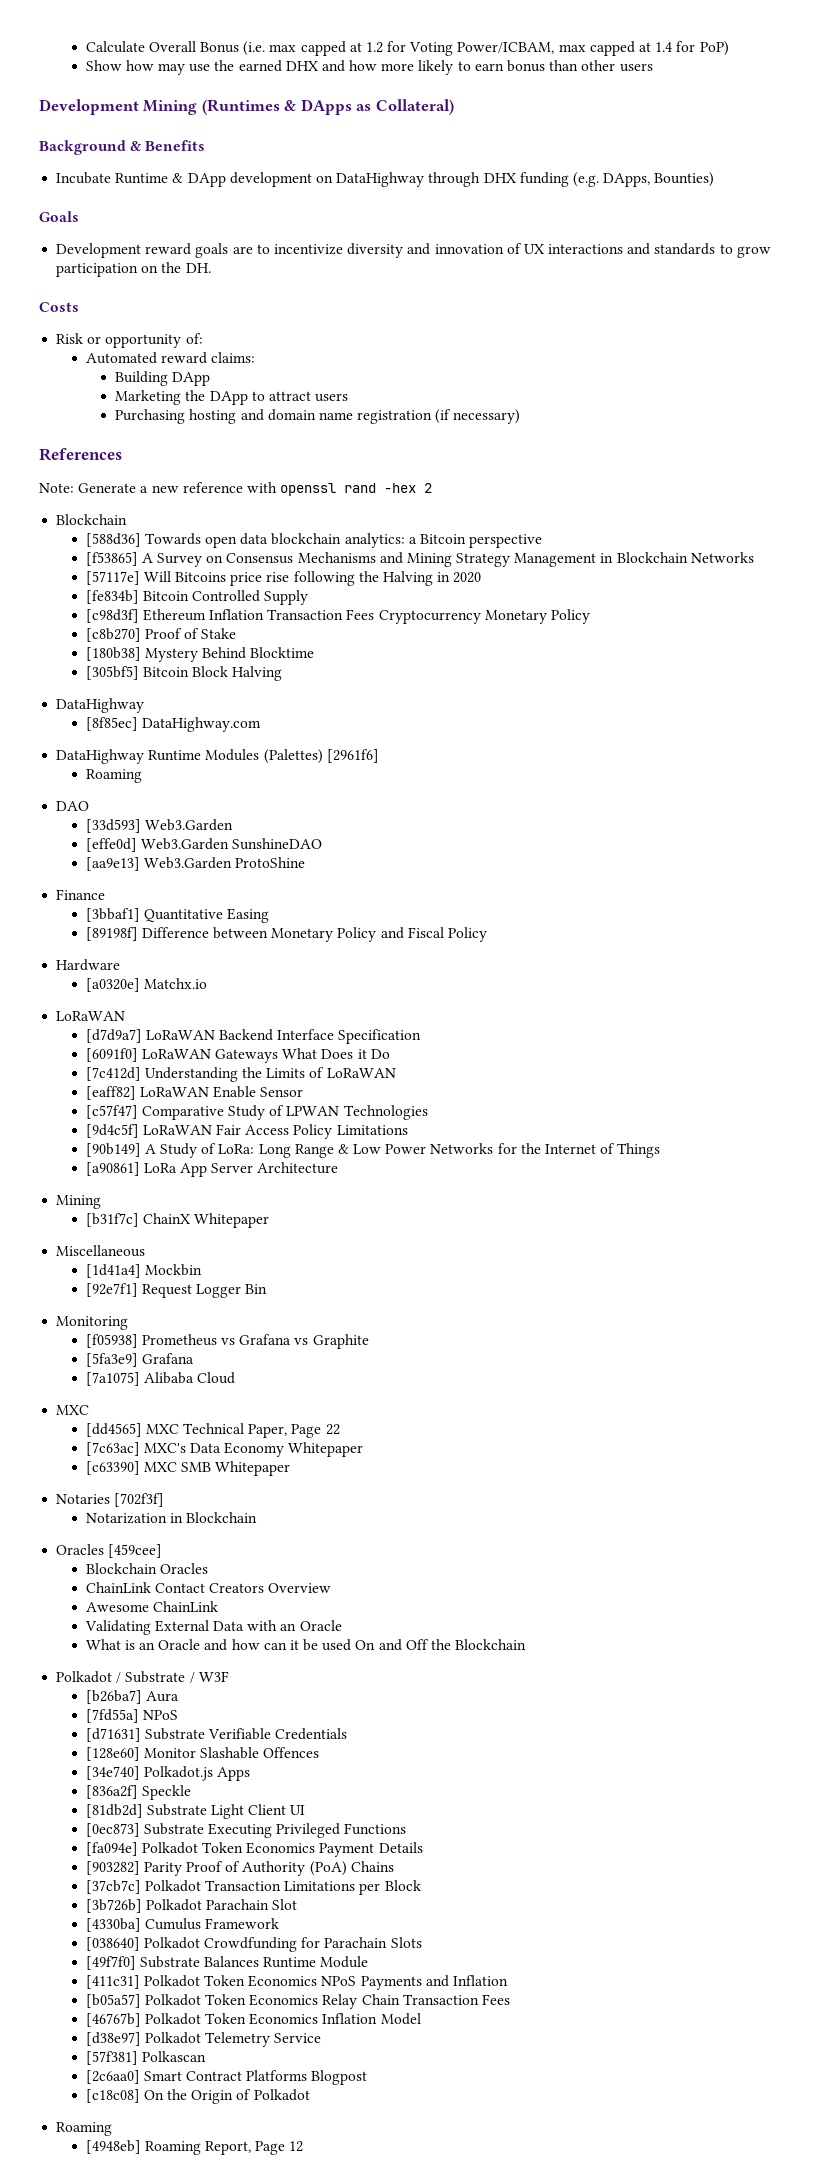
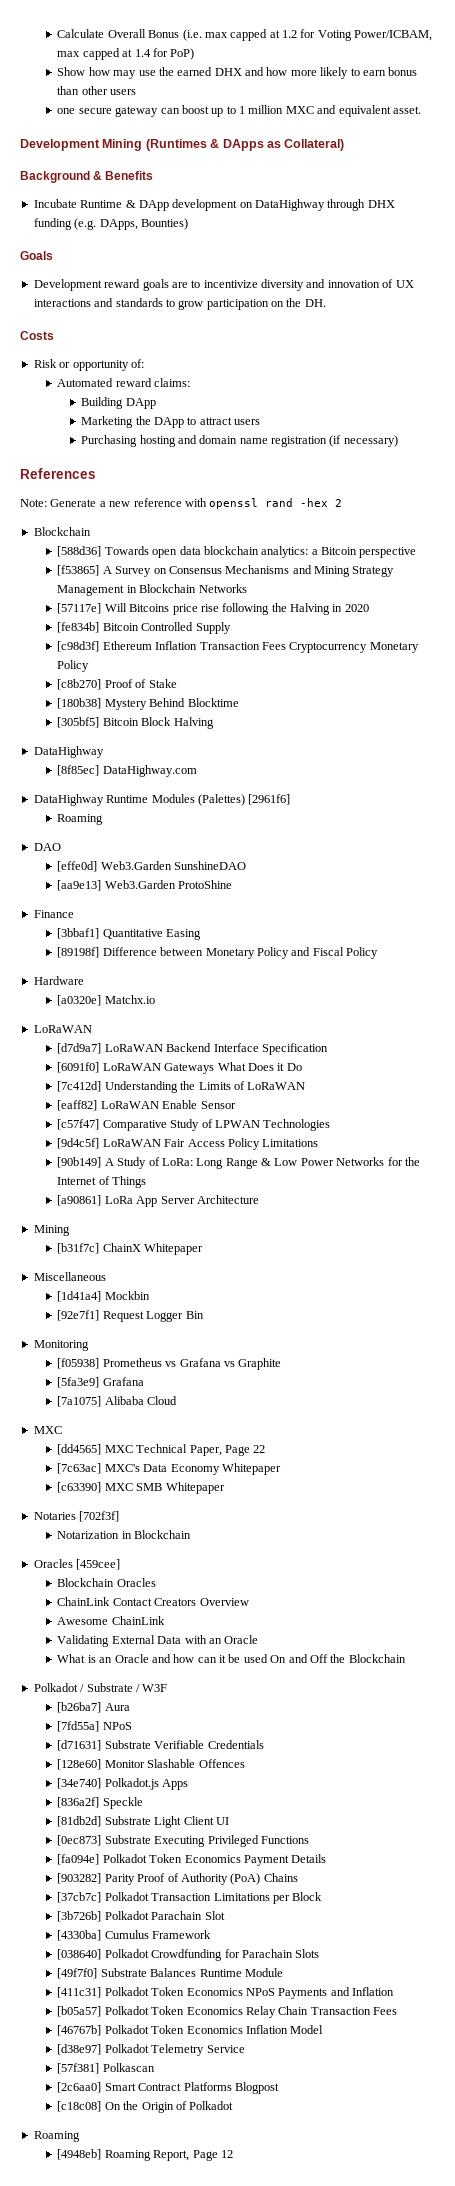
(653, 67) none -> [57,105,421,117] // one secure gateway can boost up to 1 million MXC and equivalent asset.
[85,819,233,833] // [33d593] Web3.Garden -> (61, 847) none

